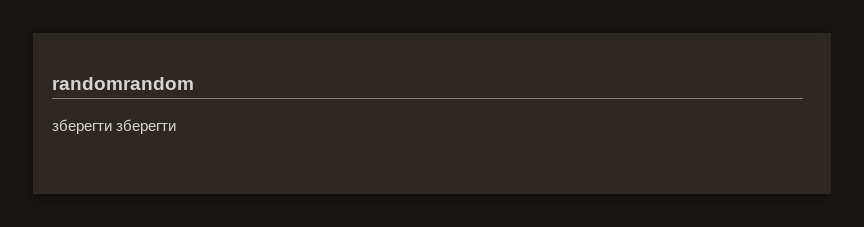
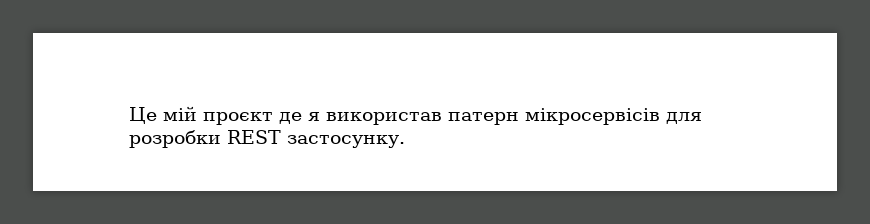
[52,77,194,90] [52,119,177,134] randomrandom // зберегти зберегти -> [129,106,702,125] [129,130,405,148] Це мій проєкт де я використав патерн мікросервісів для розробки REST застосунку.

